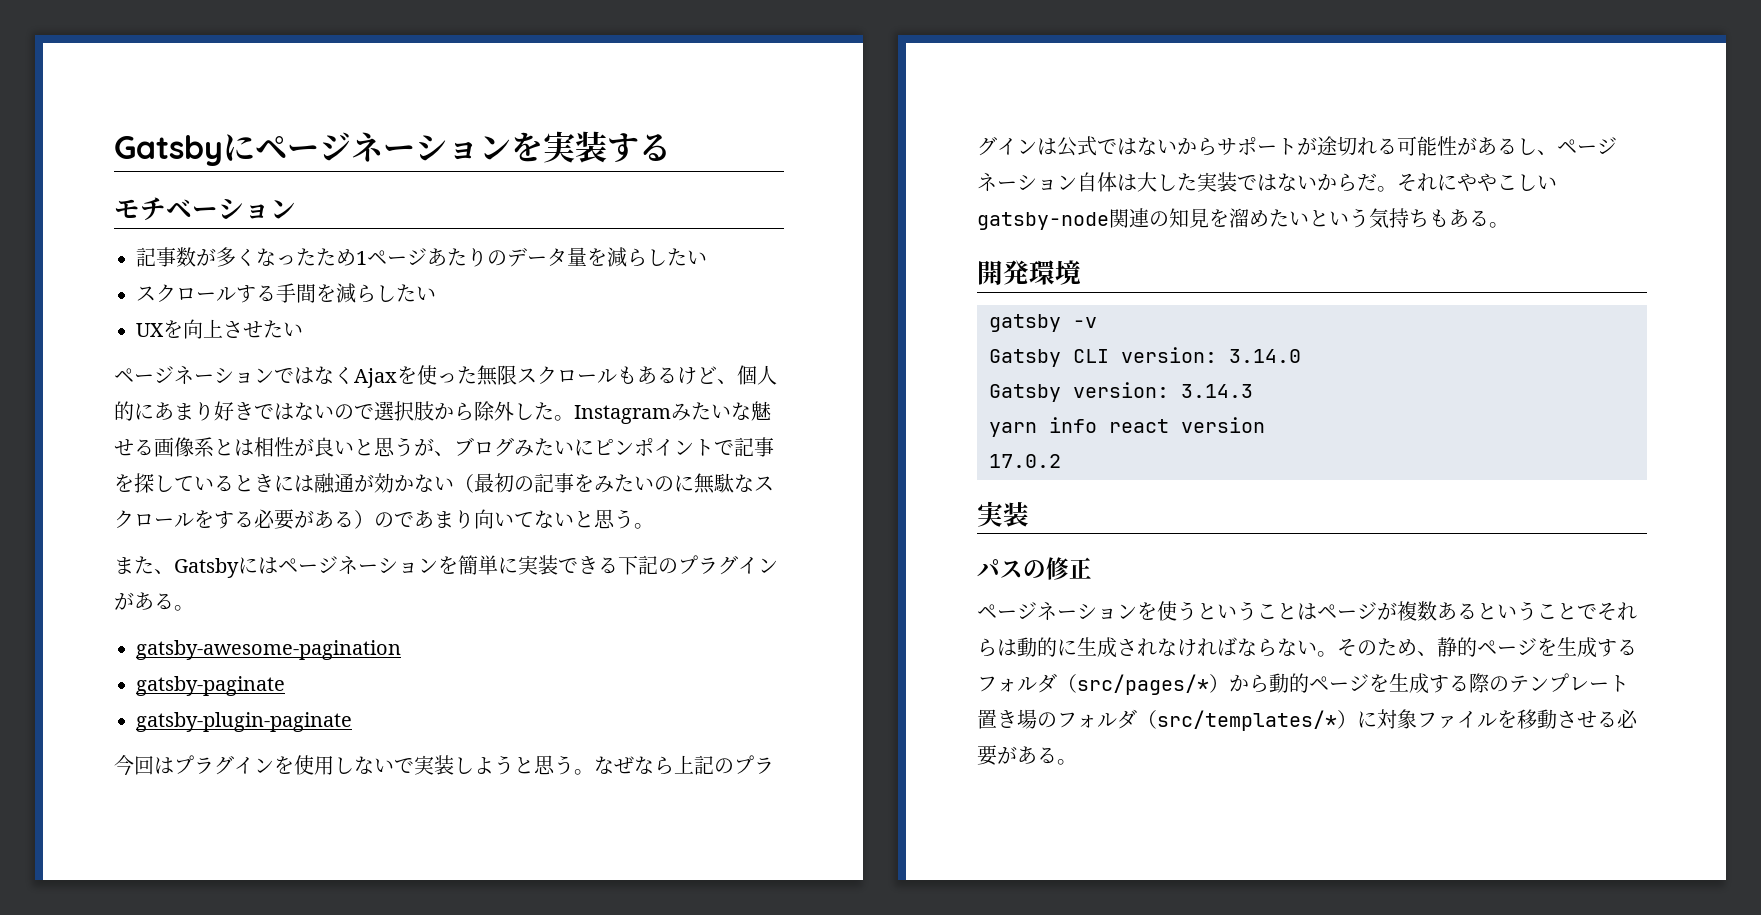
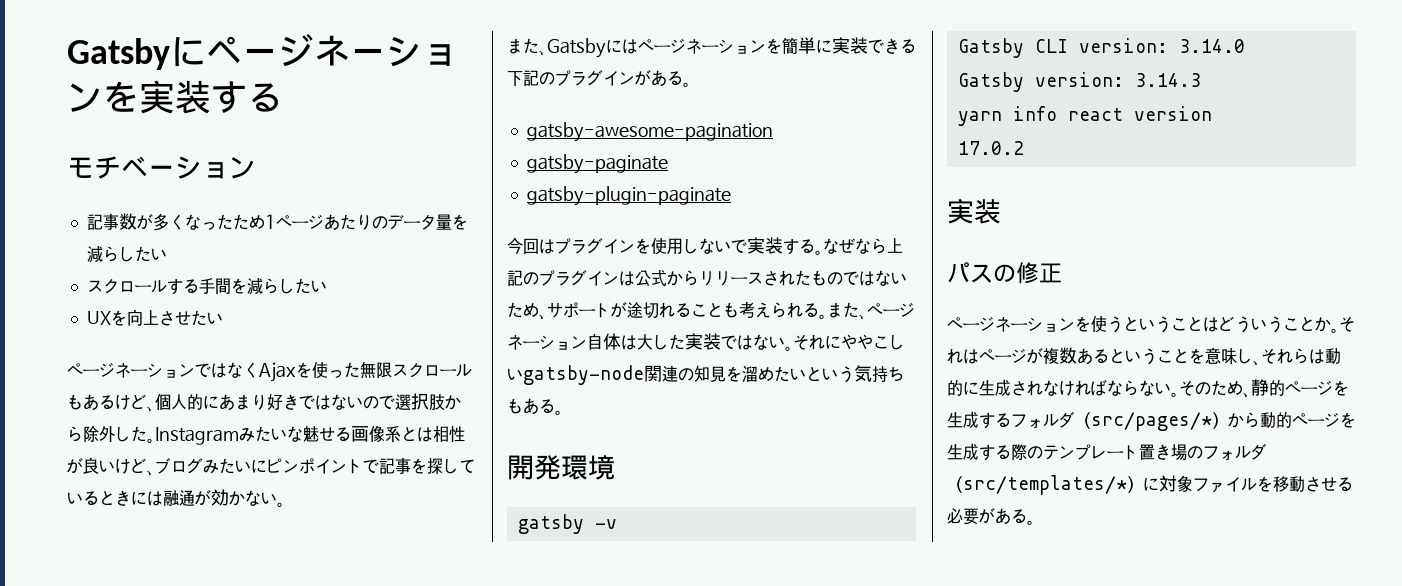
[354,437,434,457] と思うが -> [115,458,147,474] けど
[454,473,774,494] [114,509,634,530] （最初の記事をみたいのに無駄なスクロールをする必要がある）のであまり向いてないと思う -> (277, 498) none
[454,755,574,775] しようと思う -> [783,238,815,255] する
[1097,137,1217,156] ではないから -> [667,270,907,286] [507,302,547,320] からリリースされたものではないため、
[1397,136,1537,156] 可能性があるし -> [691,302,859,319] ことも考えられる。また
[1317,173,1377,192] からだ -> (785, 342) none
(1317, 611) none -> [1219,316,1355,333] [947,348,979,364] どういうことか。それは
[1577,604,1597,619] で -> [1189,347,1261,366] を意味し、

